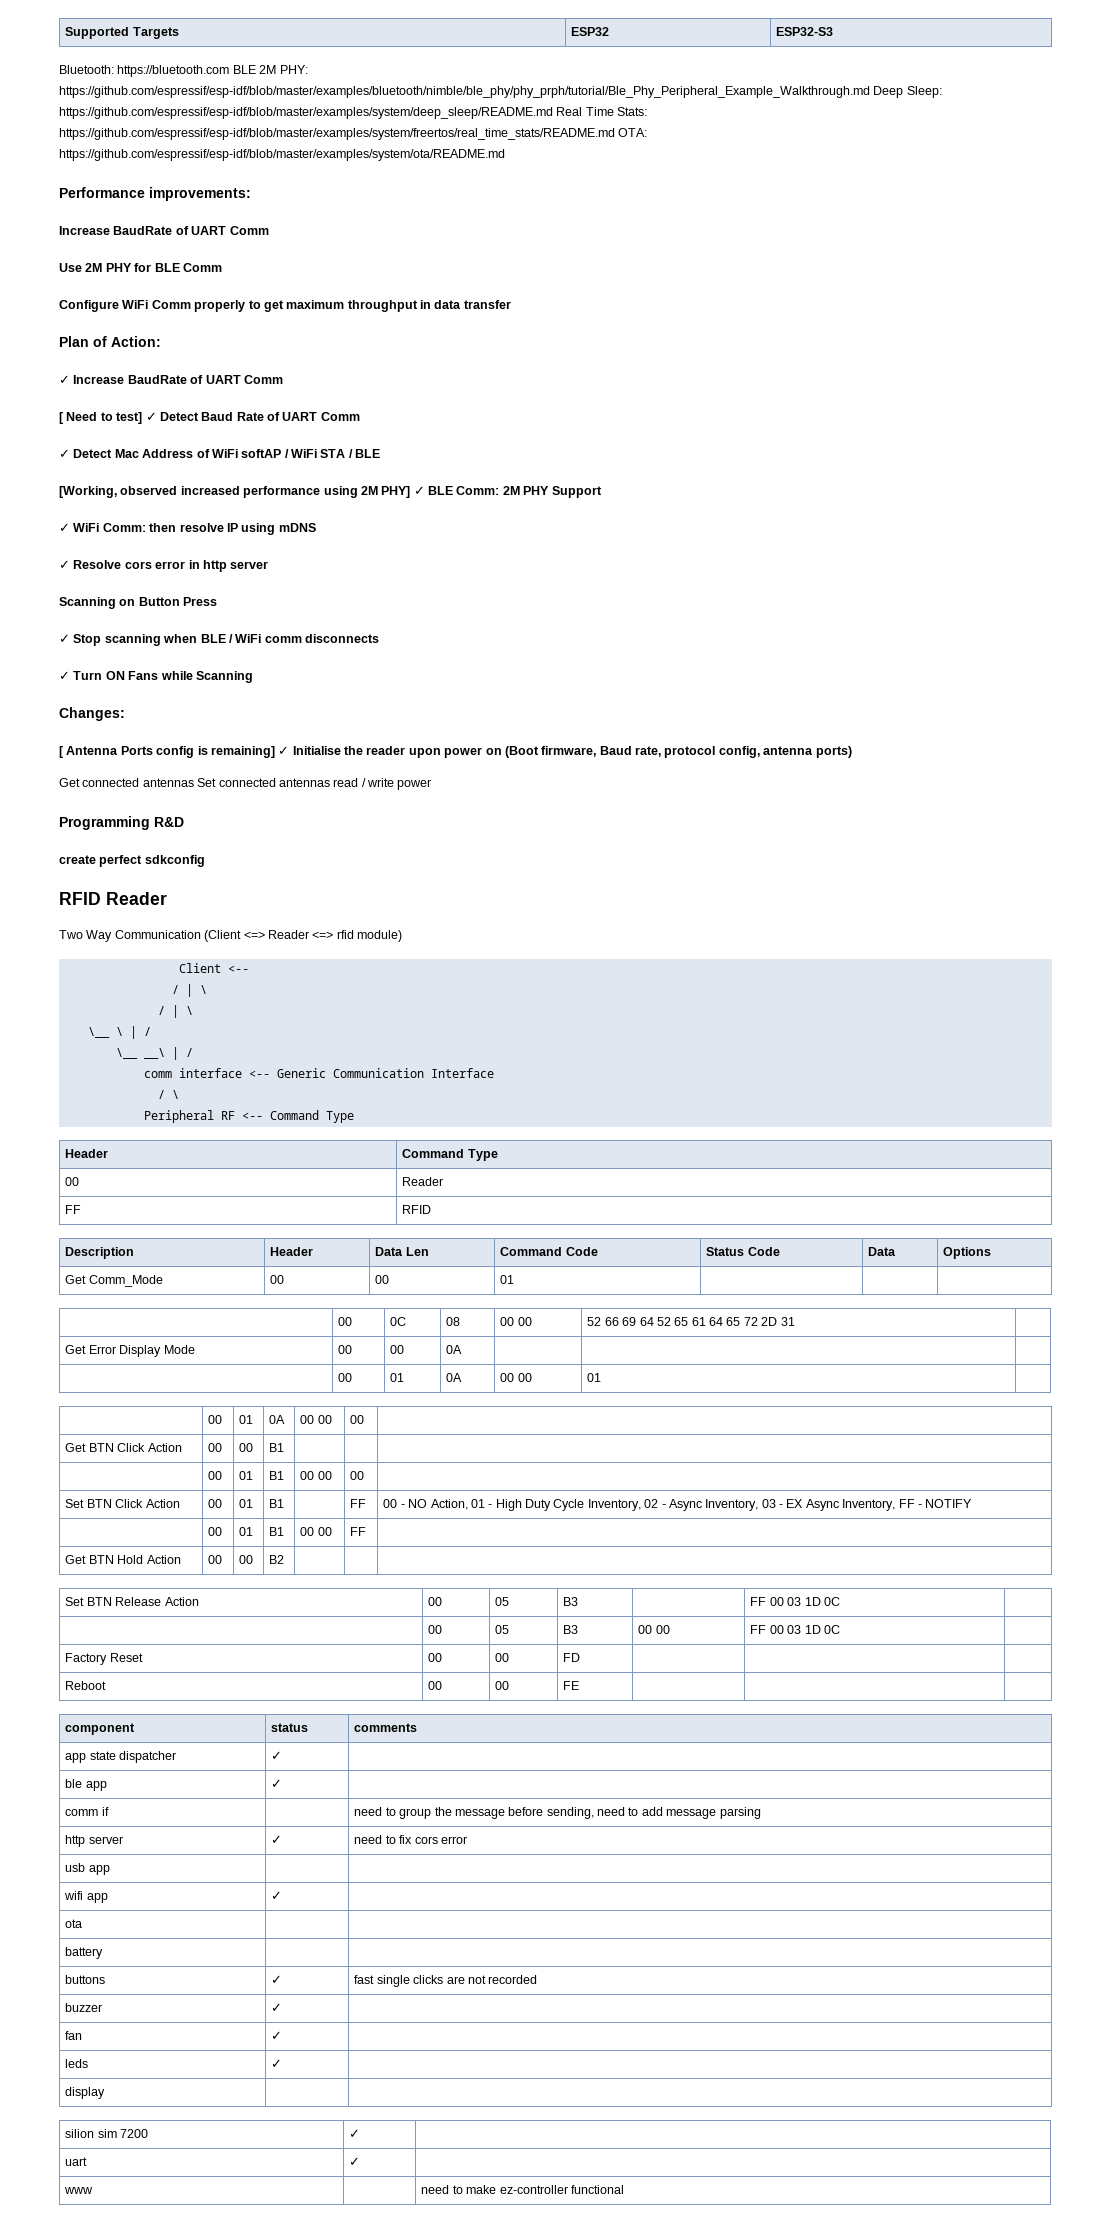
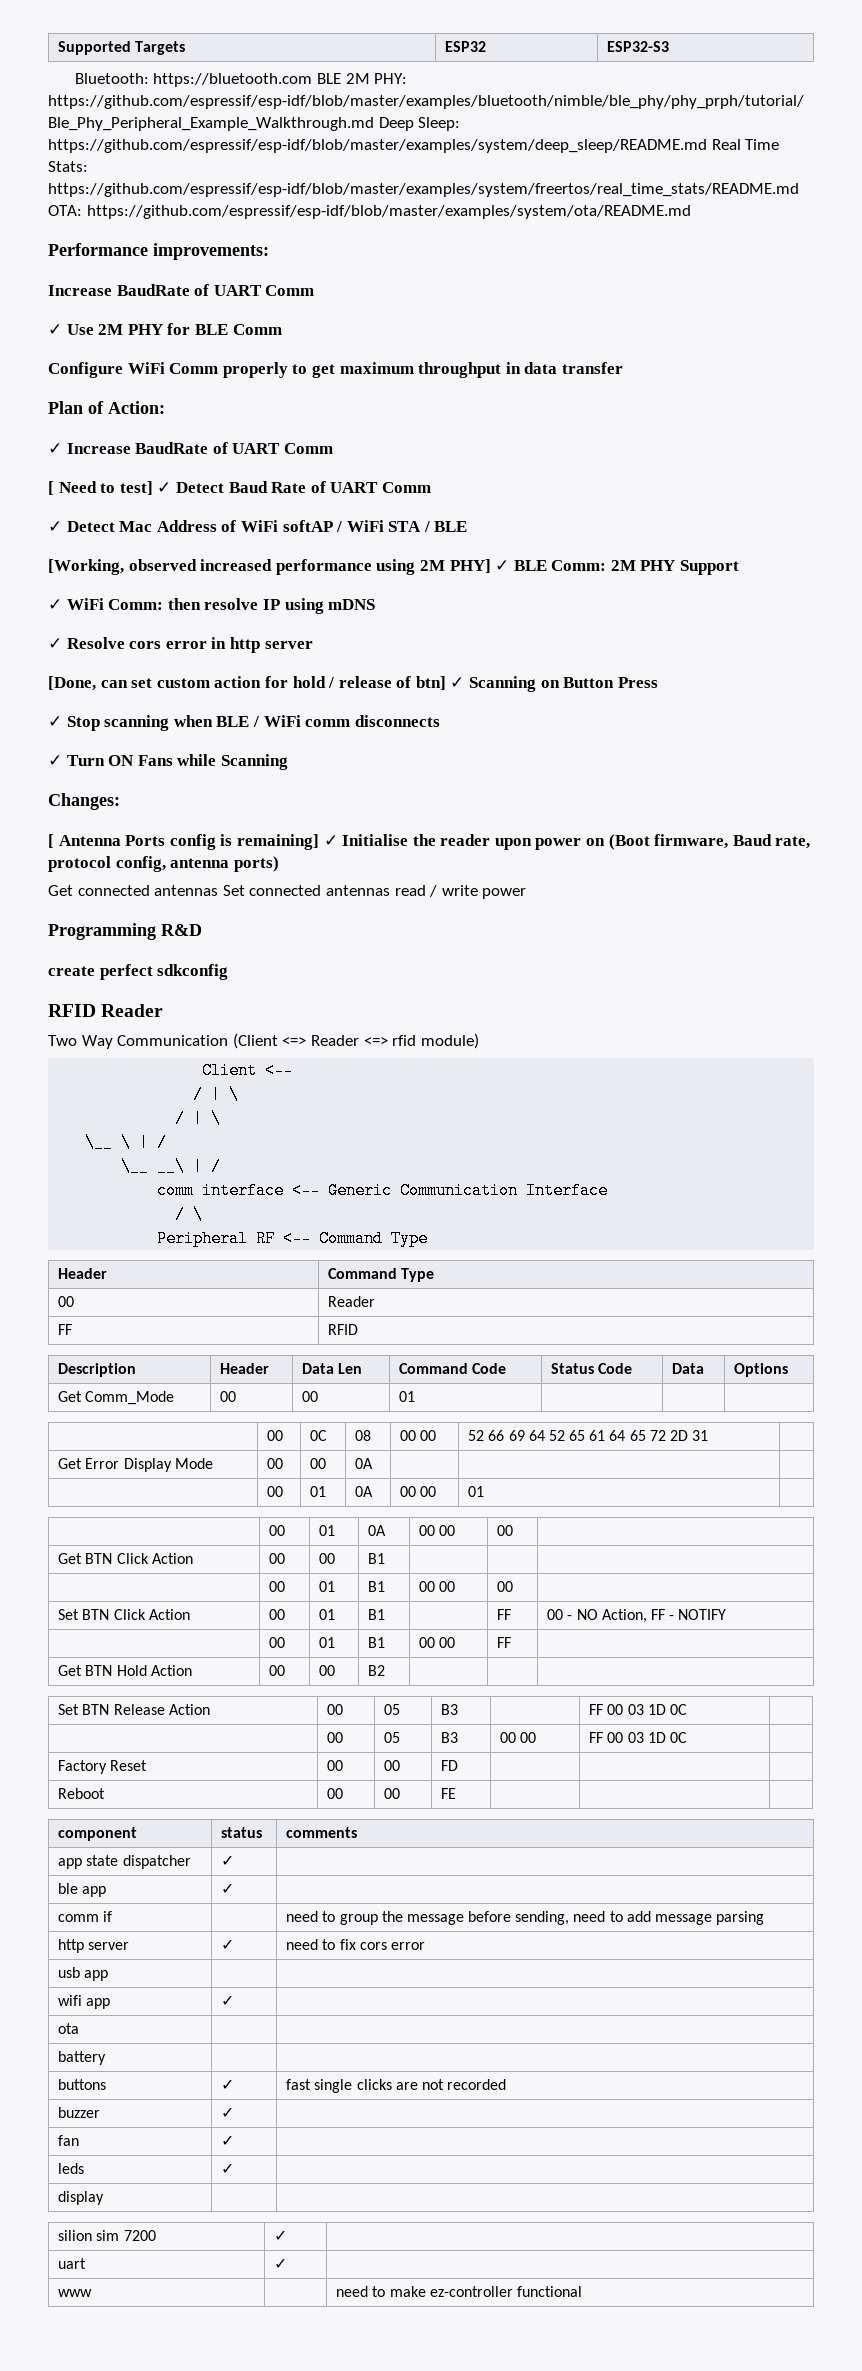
(269, 230) none -> [48,324,62,335] ✓
(269, 565) none -> [48,676,465,691] [Done, can set custom action for hold / release of btn] ✓
[470,1499,896,1511] 01 - High Duty Cycle Inventory, 02 - Async Inventory, 03 - EX Async Inventory, -> (647, 1616) none

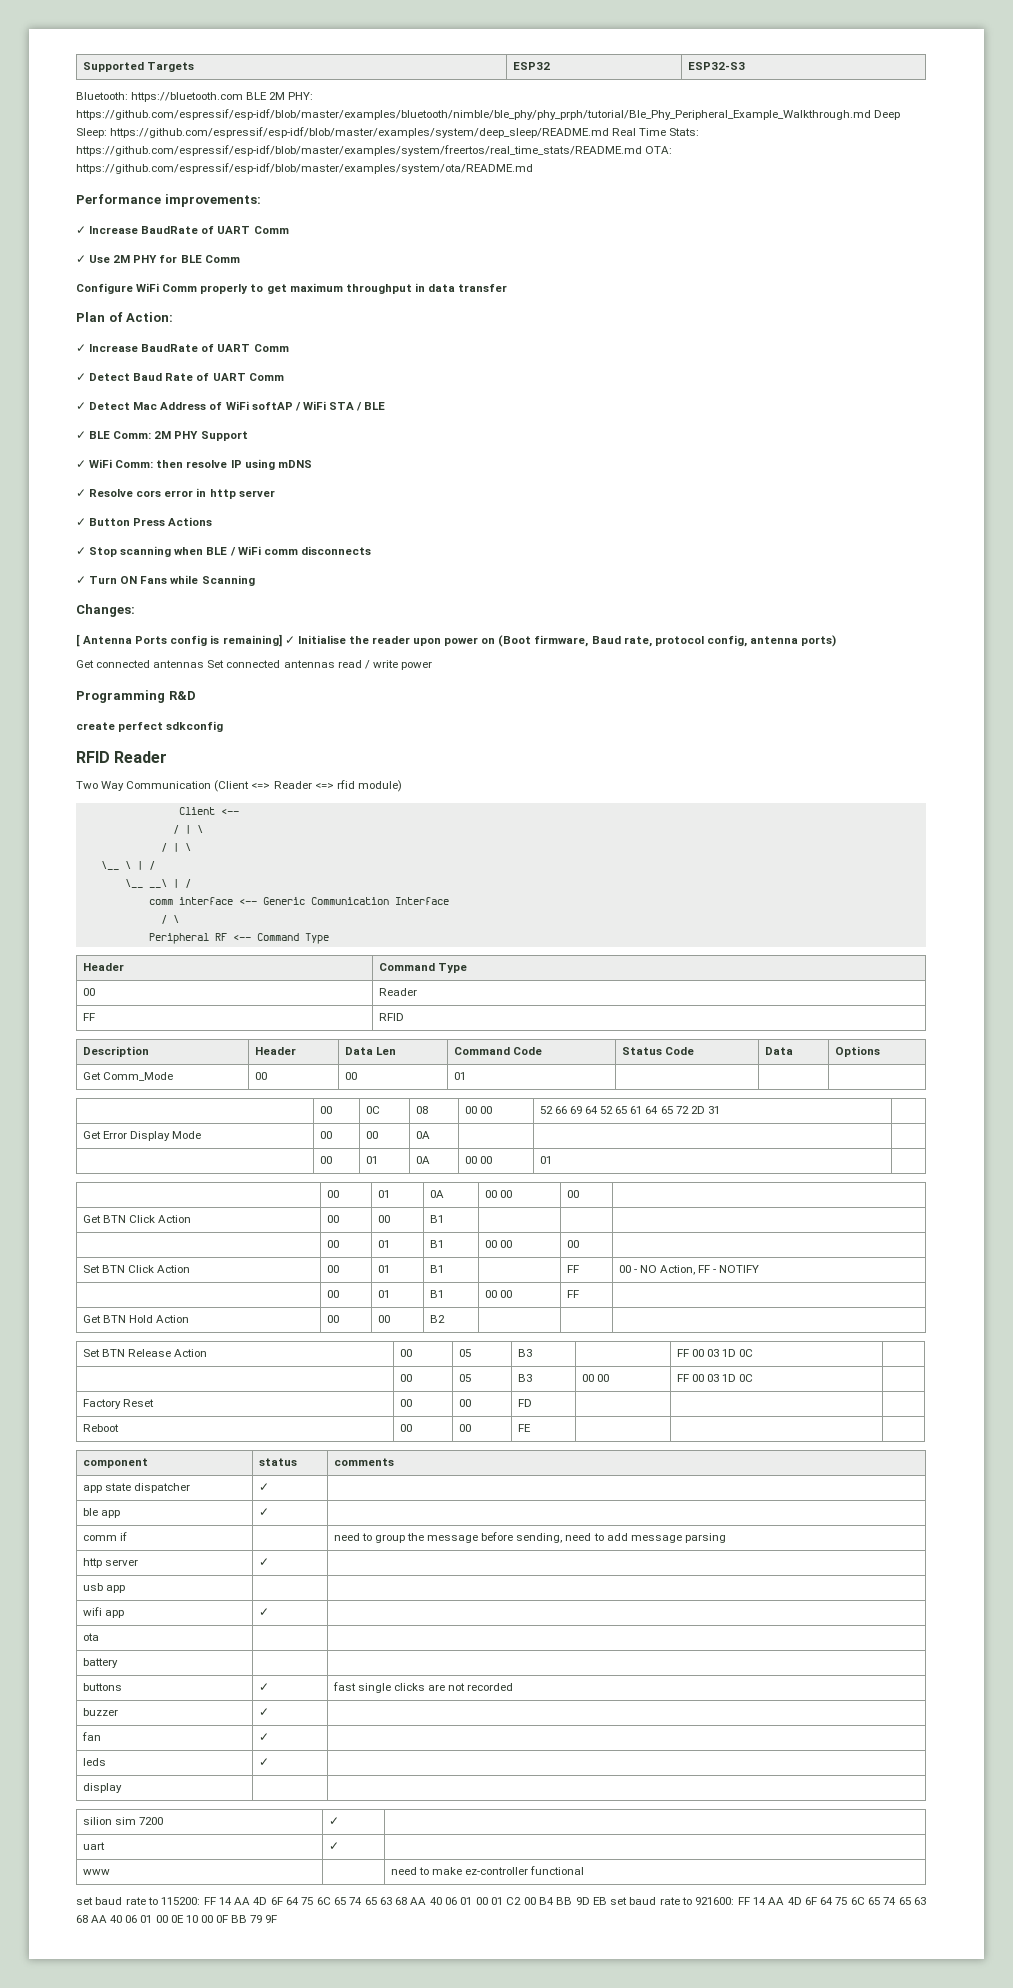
(269, 251) none -> [76,226,86,234] ✓
[48,481,153,495] [ Need to test] -> (289, 348) none
[48,559,491,575] [Working, observed increased performance using 2M PHY] -> (386, 406) none
[48,676,560,692] [Done, can set custom action for hold / release of btn] ✓ Scanning on -> [76,518,86,526] ✓
(658, 682) none -> [168,517,213,526] Actions
[286,1939,425,1950] need to fix cors error -> (269, 1562) none
(582, 2291) none -> [76,1897,927,1905] [76,1915,278,1923] // set baud rate to 115200: FF 14 AA 4D 6F 64 75 6C 65 74 65 63 68 AA 40 06 01 00 01 C2 00 B4 BB 9D EB set baud rate to 921600: FF 14 AA 4D 6F 64 75 6C 65 74 65 63 68 AA 40 06 01 00 0E 10 00 0F BB 79 9F

